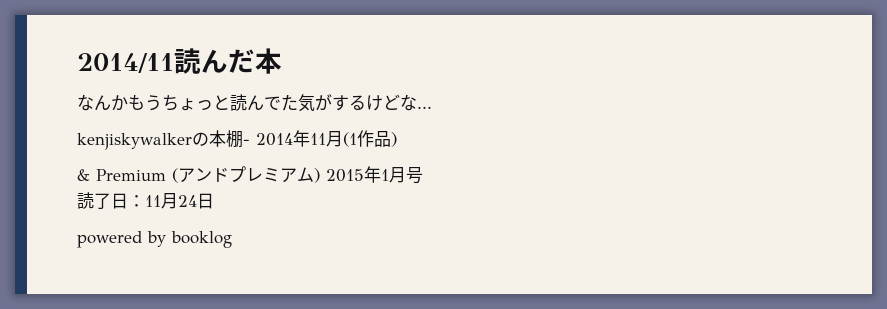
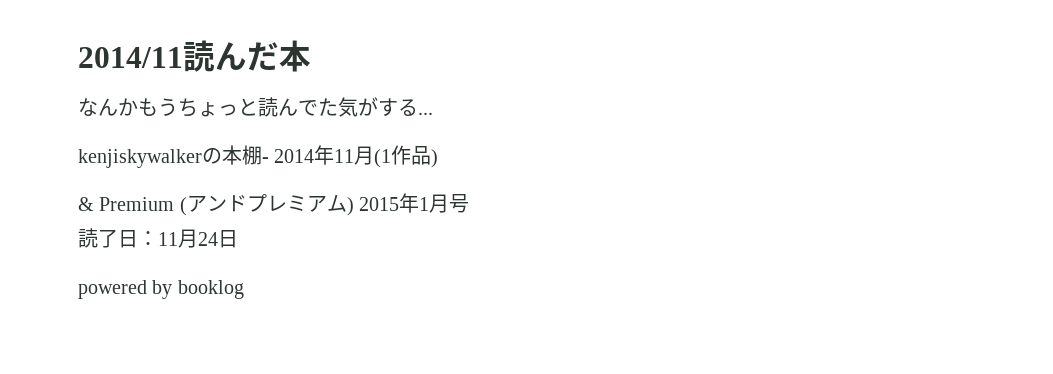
[366,94,417,111] けどな -> (418, 107) none

